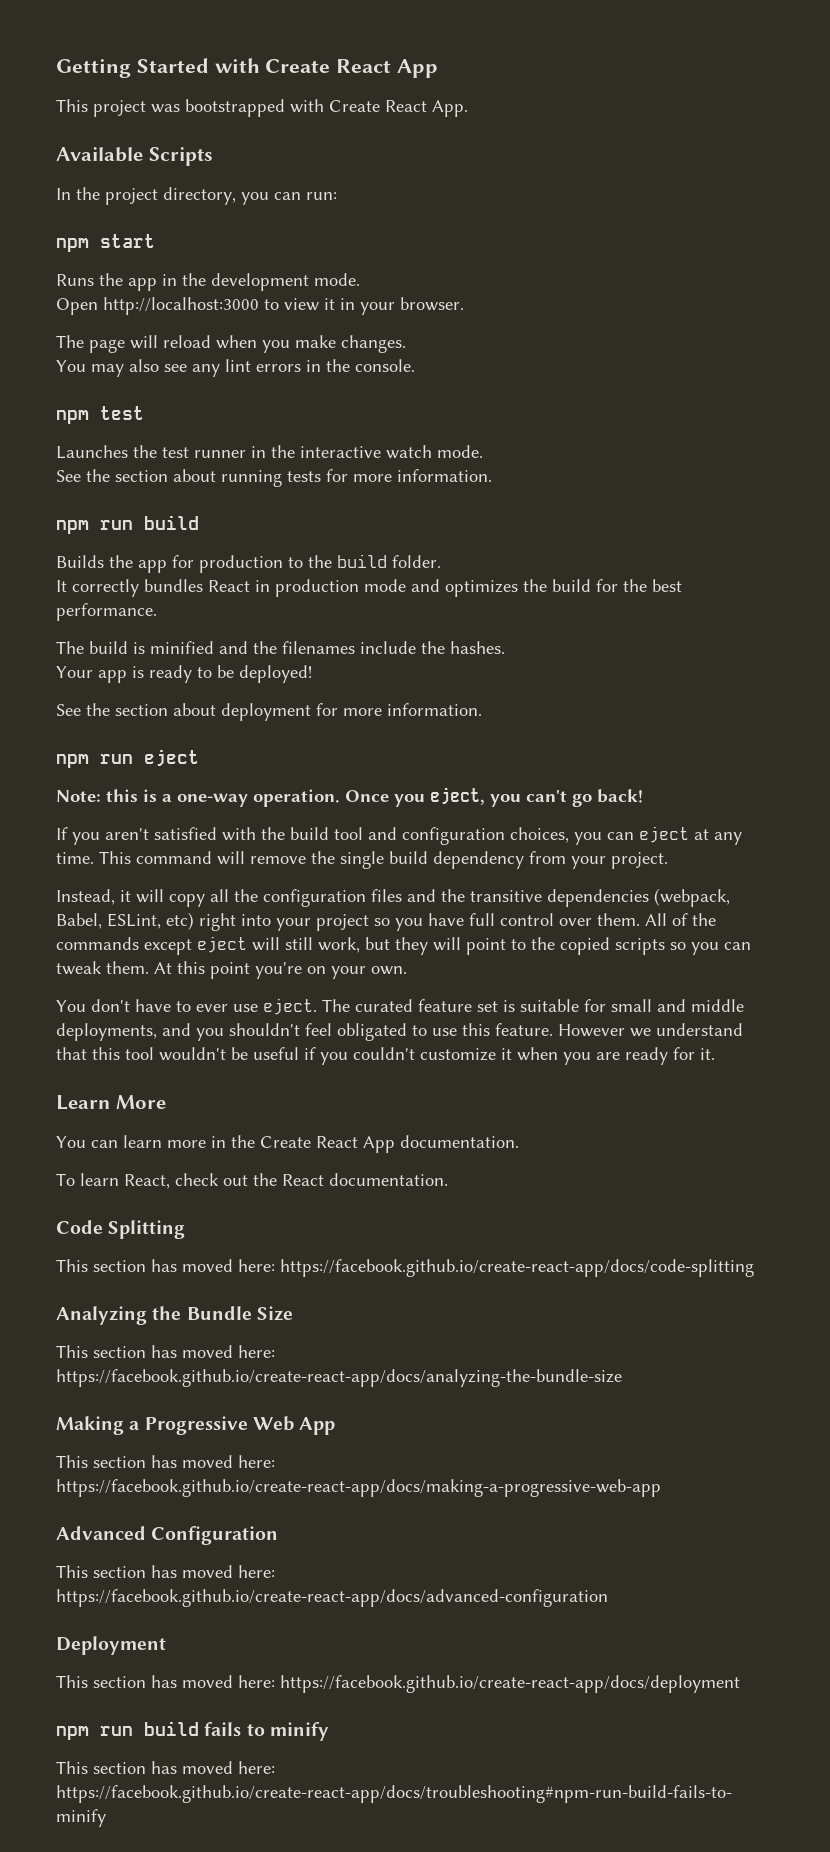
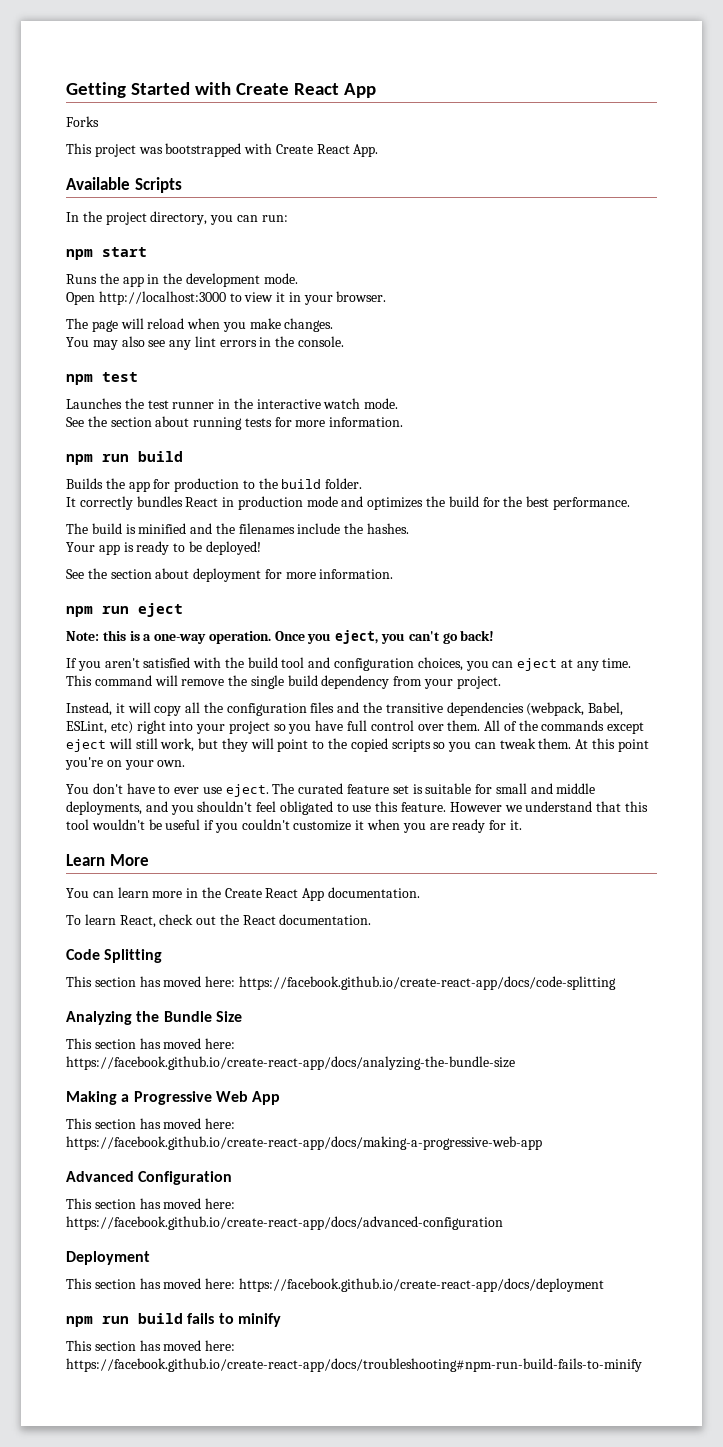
(439, 68) none -> [66,116,99,127] // Forks

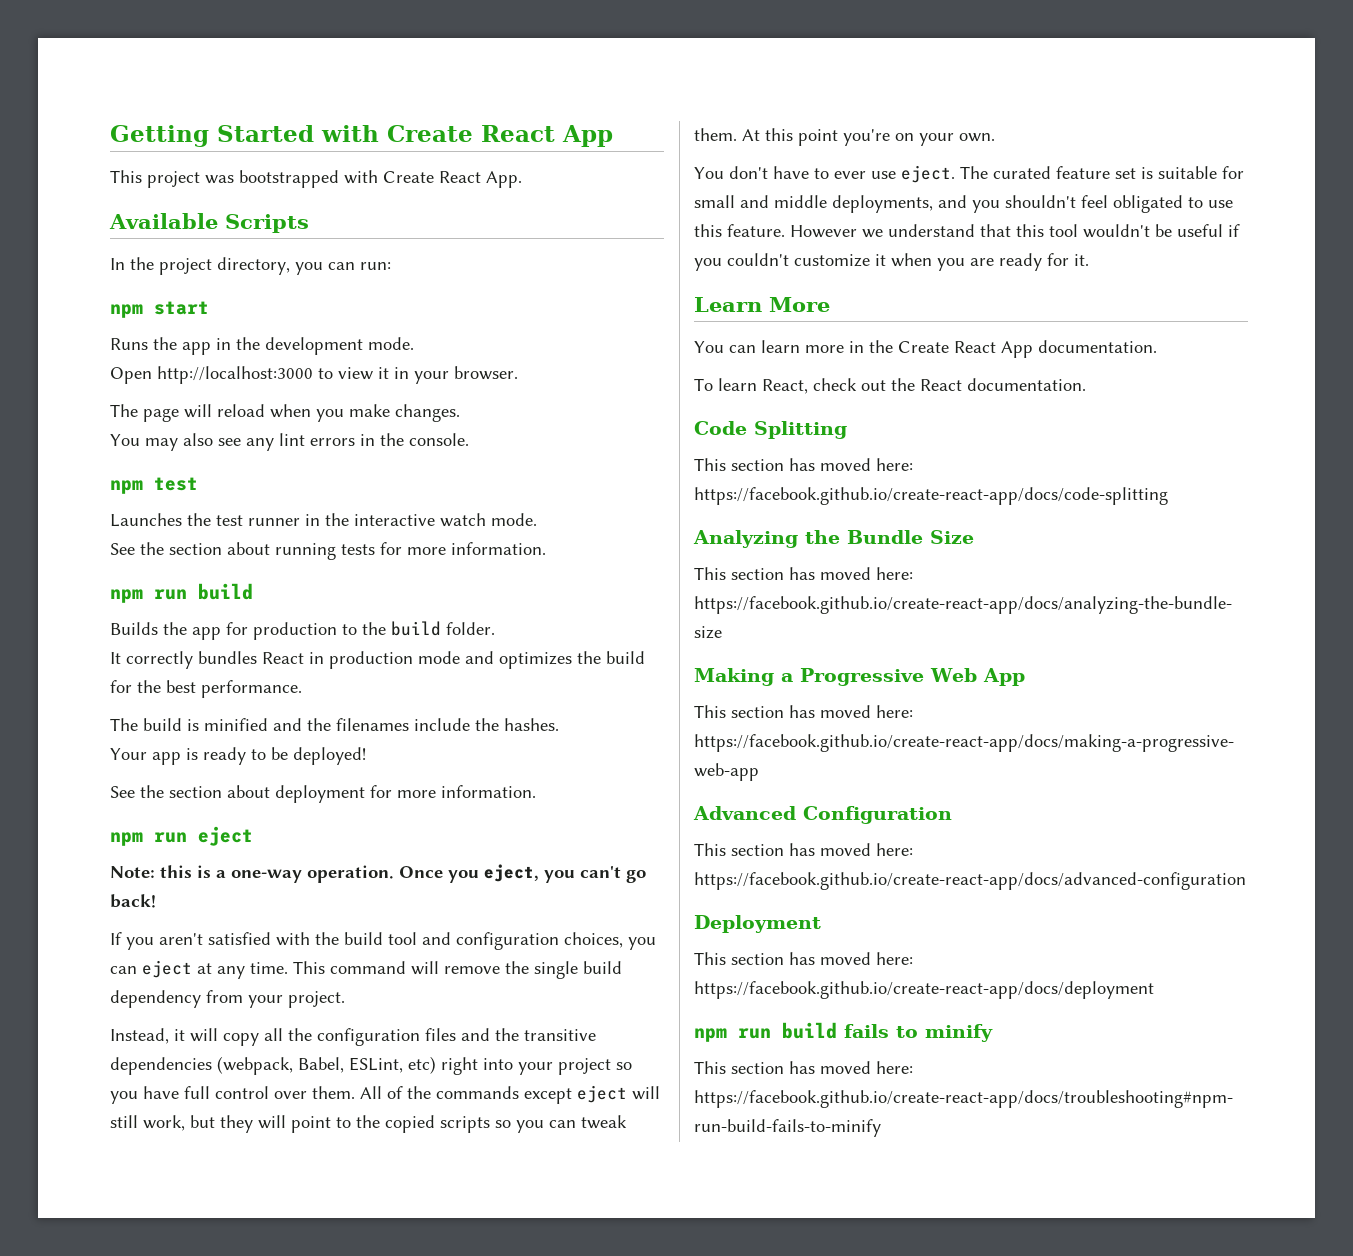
[66,116,99,127] // Forks -> (613, 136) none

